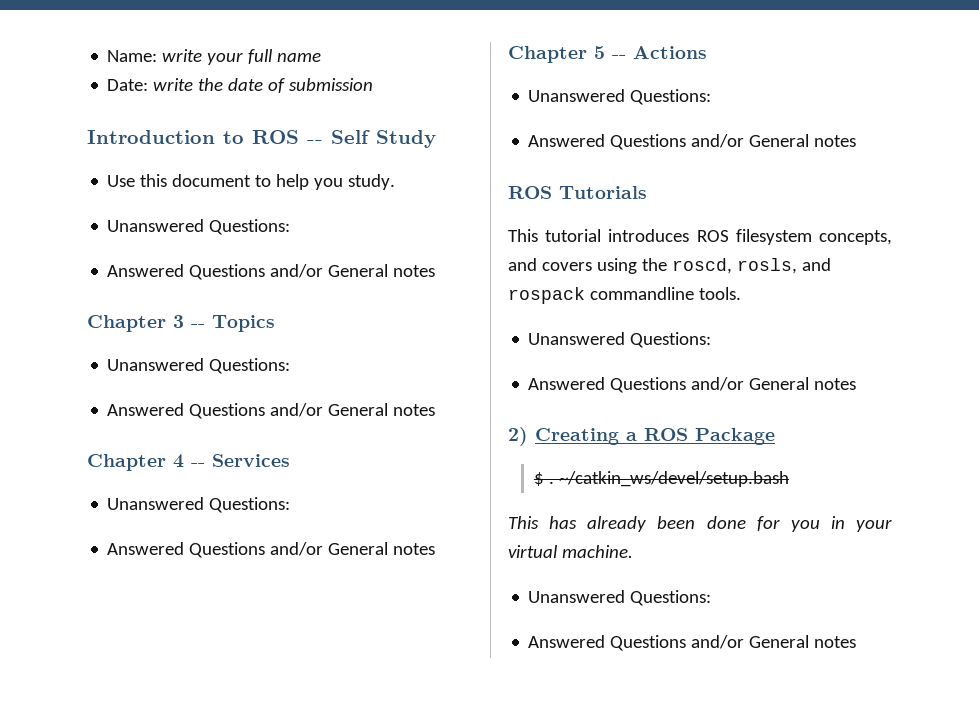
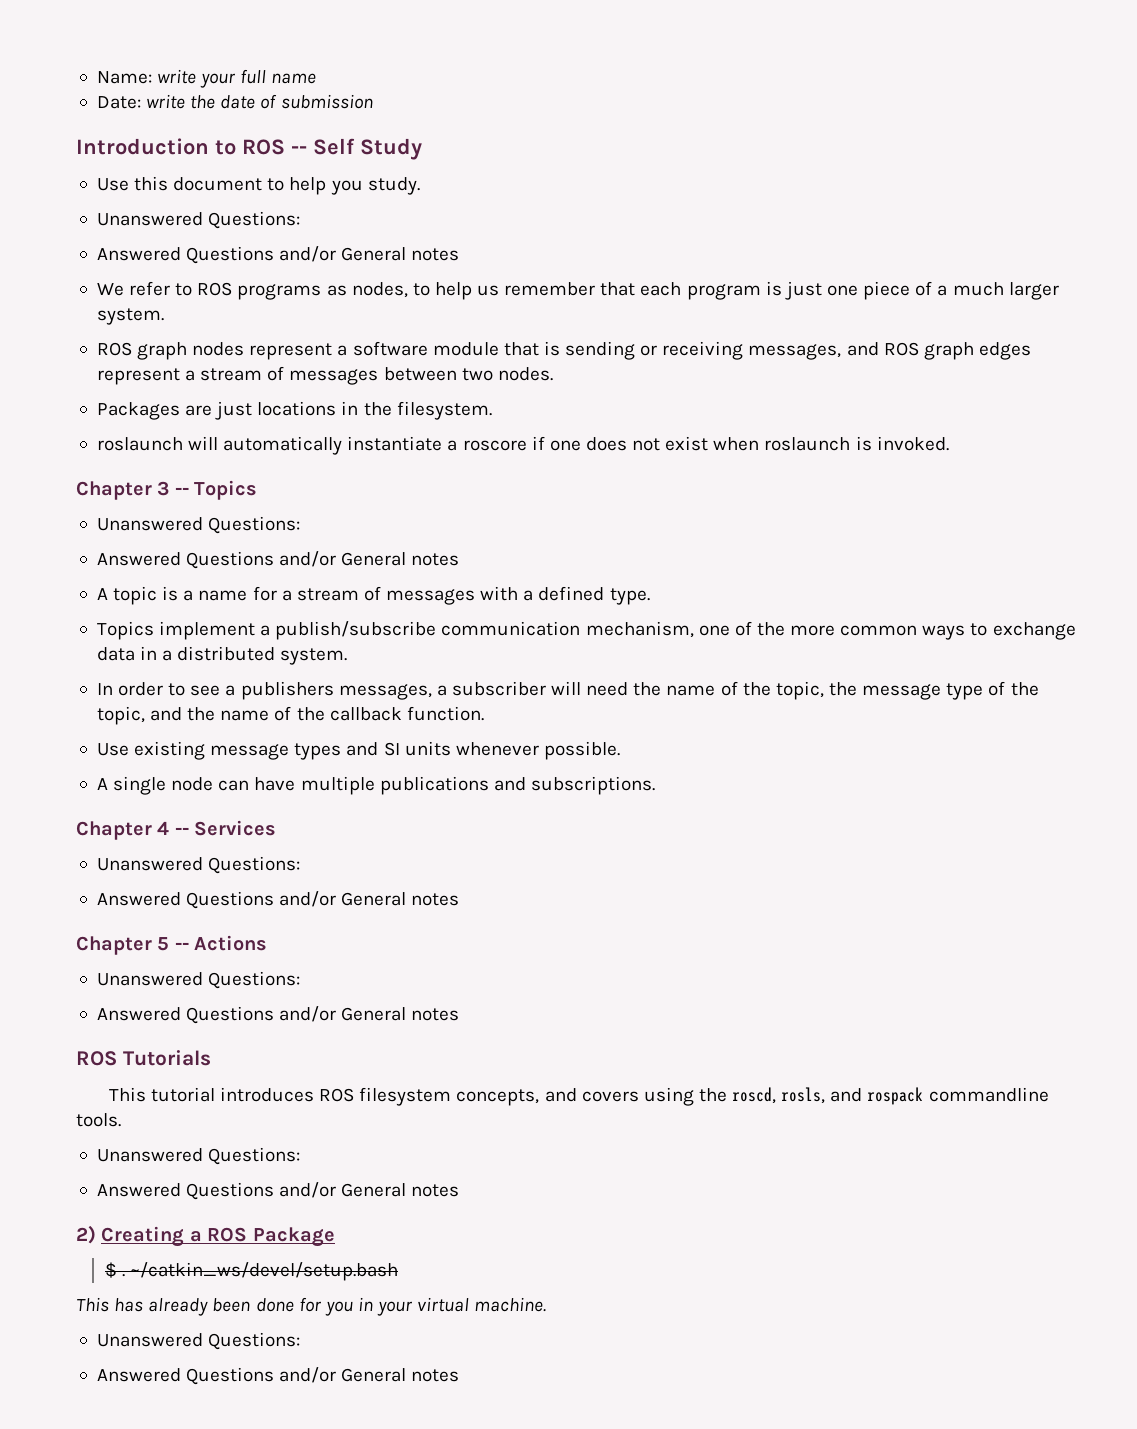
(436, 271) none -> [96,281,1059,300] [96,308,164,325] [96,341,1031,360] [96,366,553,385] [96,401,492,420] [96,436,949,455] // We refer to ROS programs as nodes, to help us remember that each program is just one piece of a much larger system. // ROS graph nodes represent a software module that is sending or receiving messages, and ROS graph edges represent a stream of messages between two nodes. // Packages are just locations in the filesystem. // roslaunch will automatically instantiate a roscore if one does not exist when roslaunch is invoked.
(436, 410) none -> [96,586,650,605] [96,621,1076,640] [96,646,348,665] [96,681,1039,700] [96,706,484,725] [96,741,620,760] [96,776,655,795] // A topic is a name for a stream of messages with a defined type. // Topics implement a publish/subscribe communication mechanism, one of the more common ways to exchange data in a distributed system. // In order to see a publishers messages, a subscriber will need the name of the topic, the message type of the topic, and the name of the callback function. // Use existing message types and SI units whenever possible. // A single node can have multiple publications and subscriptions.

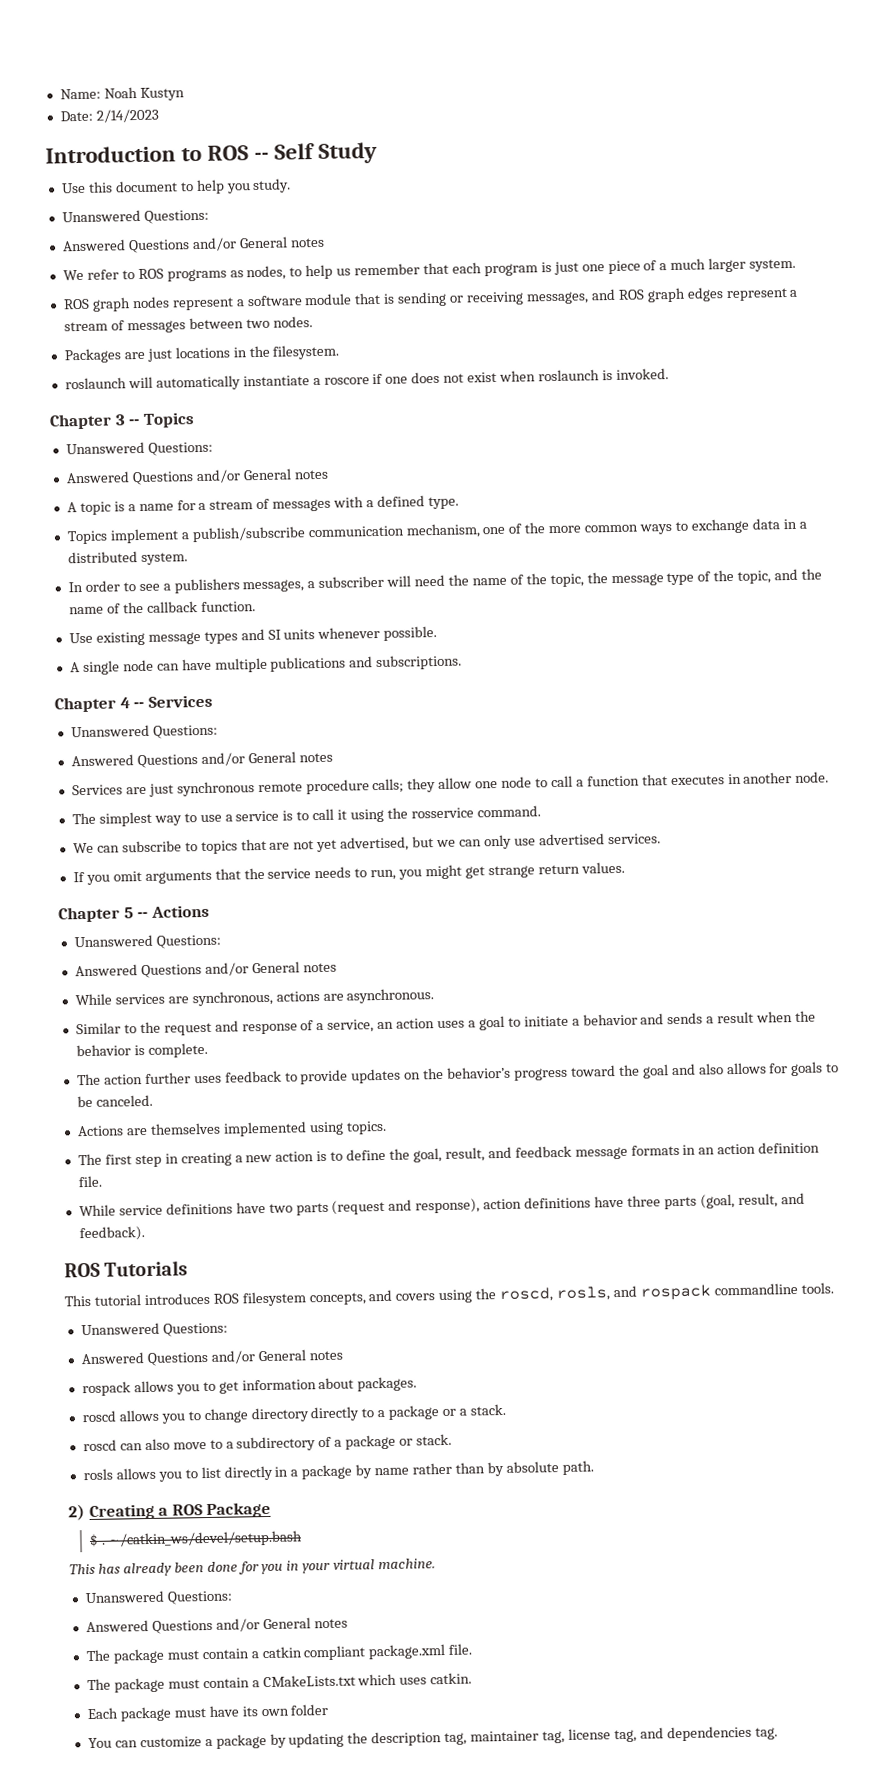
[157,69,317,88] [96,94,373,109] write your full name // Date: write the date of submission -> [103,86,185,101] [59,108,159,123] Noah Kustyn // Date: 2/14/2023
(460, 899) none -> [71,771,830,797] [71,805,541,827] [72,833,661,855] [72,861,625,885] // Services are just synchronous remote procedure calls; they allow one node to call a function that executes in another node. // The simplest way to use a service is to call it using the rosservice command. // We can subscribe to topics that are not yet advertised, but we can only use advertised services. // If you omit arguments that the service needs to run, you might get strange return values.
(460, 1014) none -> [74,988,435,1007] [75,1010,816,1036] [75,1042,208,1058] [76,1061,840,1086] [76,1094,153,1108] [76,1120,387,1137] [77,1141,821,1168] [77,1175,102,1188] [78,1192,805,1217] [78,1226,145,1242] // While services are synchronous, actions are asynchronous. // Similar to the request and response of a service, an action uses a goal to initiate a behavior and sends a result when the behavior is complete. // The action further uses feedback to provide updates on the behavior’s progress toward the goal and also allows for goals to be canceled. // Actions are themselves implemented using topics. // The first step in creating a new action is to define the goal, result, and feedback message formats in an action definition file. // While service definitions have two parts (request and response), action definitions have three parts (goal, result, and feedback).
(460, 1190) none -> [81,1376,418,1397] [81,1403,506,1424] [82,1433,453,1452] [82,1460,594,1482] // rospack allows you to get information about packages. // roscd allows you to change directory directly to a package or a stack. // roscd can also move to a subdirectory of a package or stack. // rosls allows you to list directly in a package by name rather than by absolute path.
(460, 1375) none -> [85,1643,473,1664] [86,1672,473,1693] [86,1703,329,1722] [87,1725,778,1749] // The package must contain a catkin compliant package.xml file. // The package must contain a CMakeLists.txt which uses catkin. // Each package must have its own folder // You can customize a package by updating the description tag, maintainer tag, license tag, and dependencies tag.

